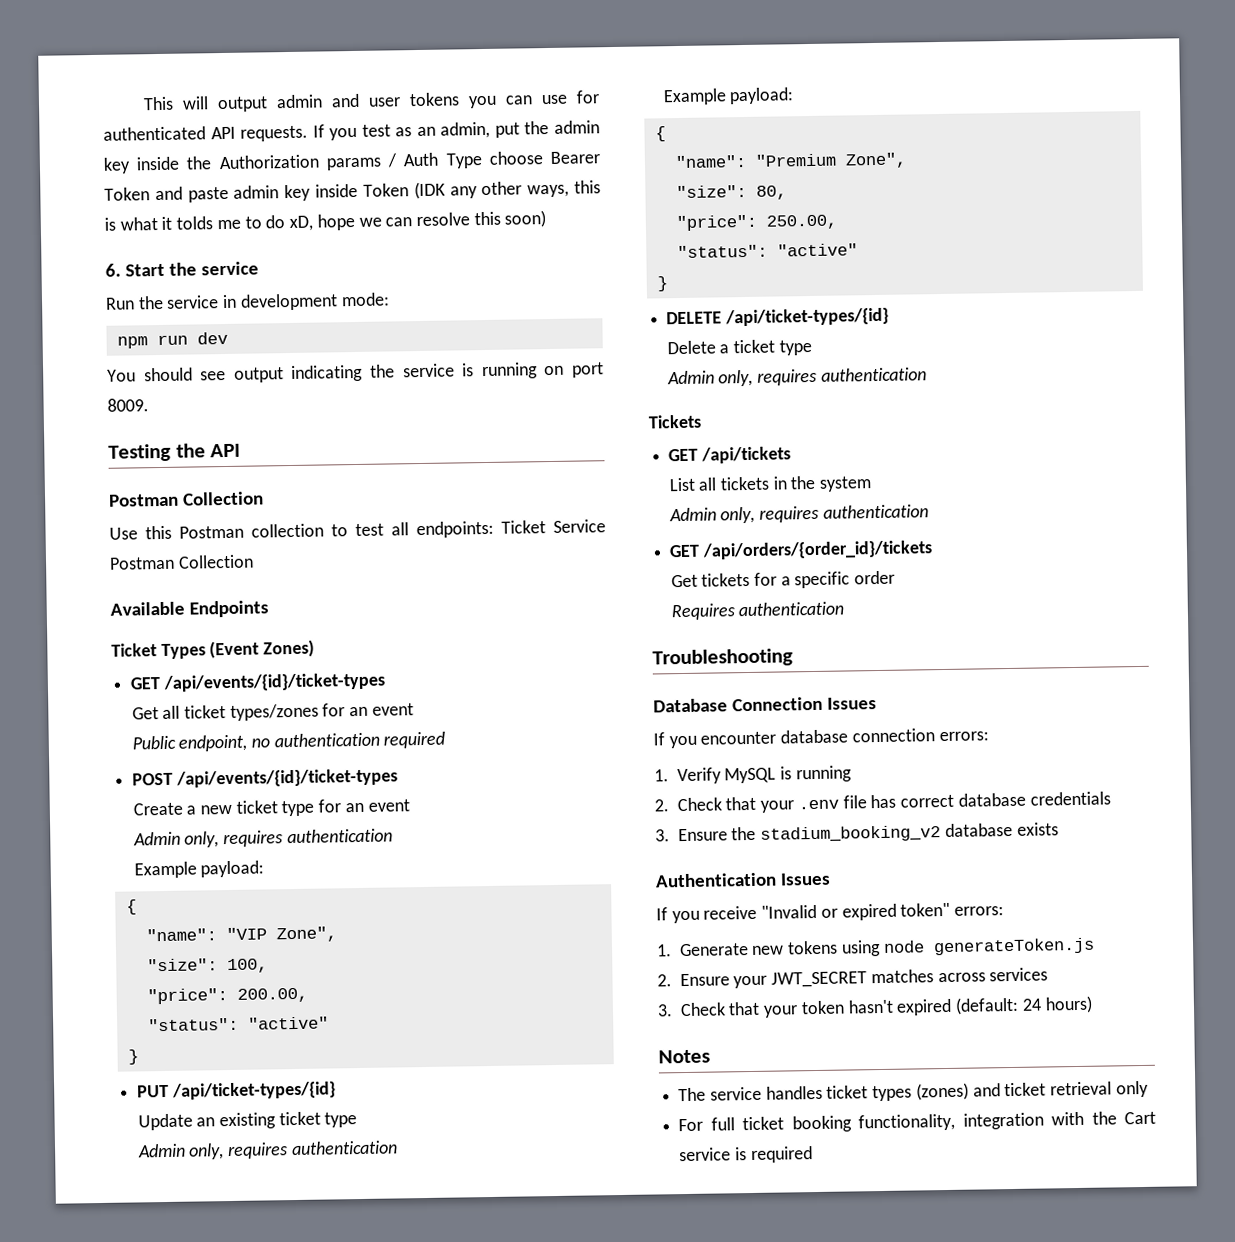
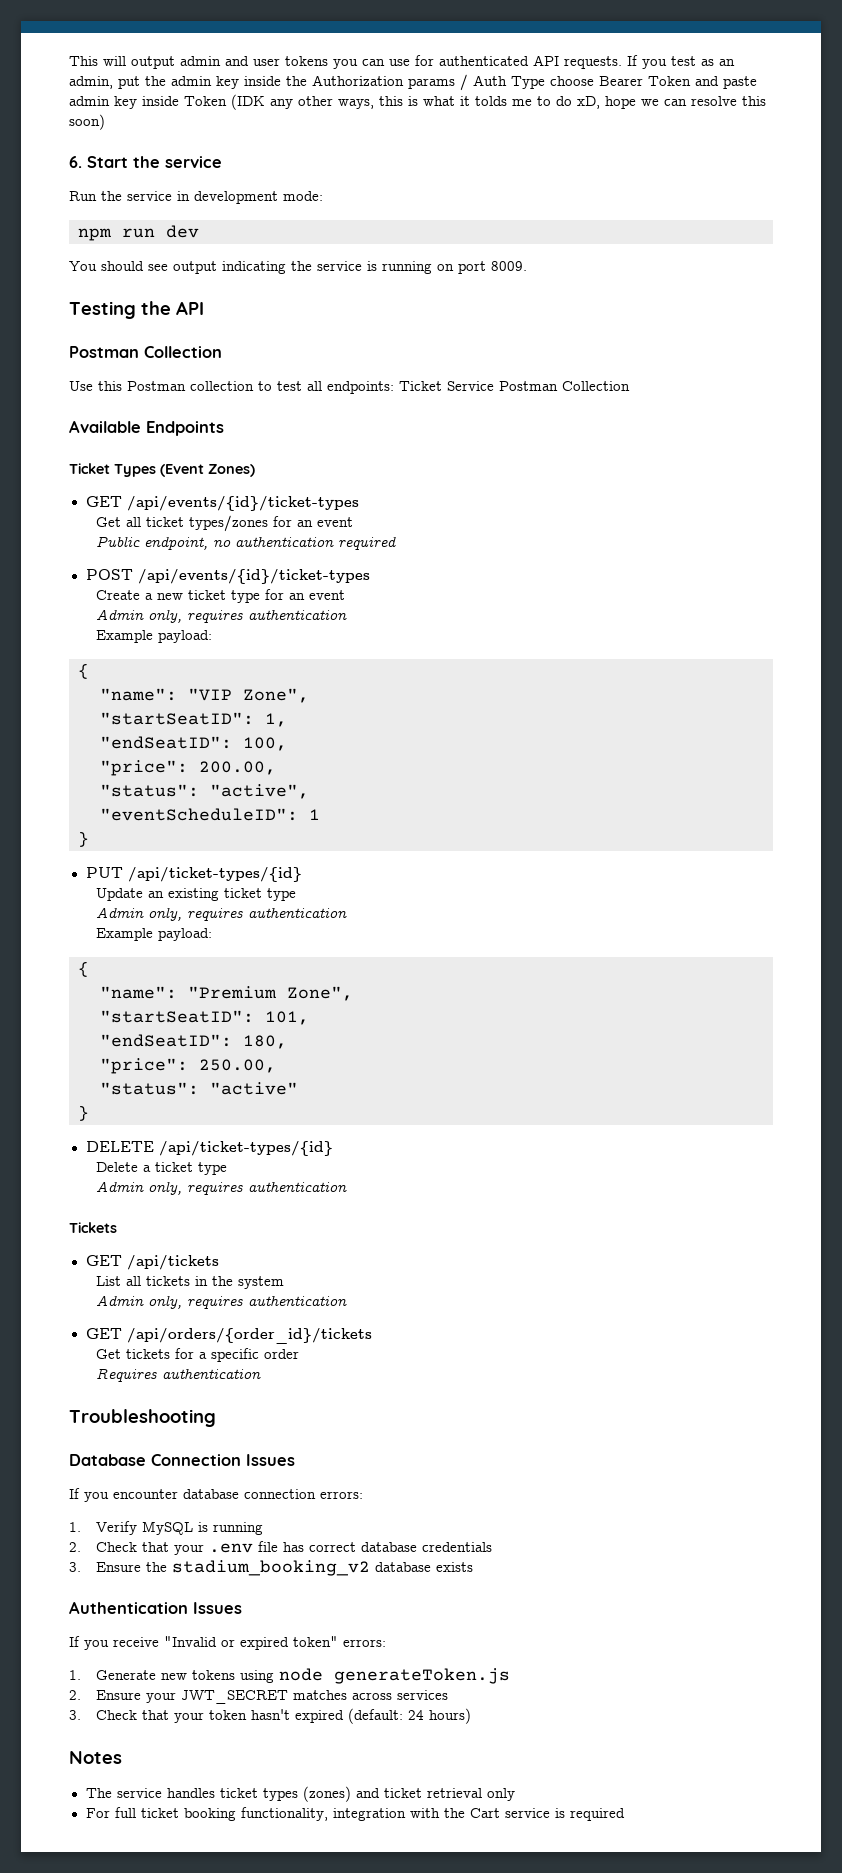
[146,958,218,972] "size": -> [100,712,287,727] [100,736,232,749] "startSeatID": 1, // "endSeatID":
[247,1016,329,1030] "active" -> [210,784,309,799] [100,808,320,821] "active", // "eventScheduleID": 1
[675,184,787,200] "size": 80, -> [100,1010,309,1025] [100,1034,287,1049] "startSeatID": 101, // "endSeatID": 180,

